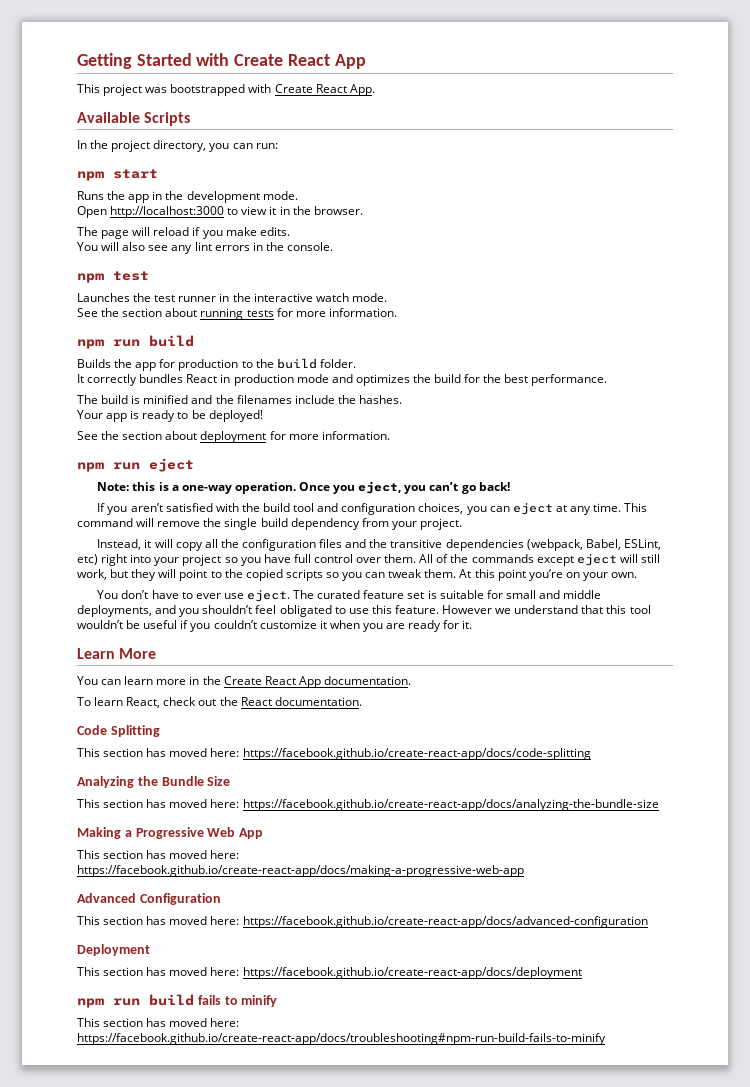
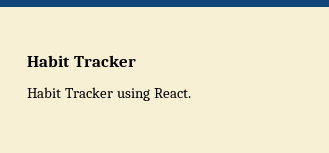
[77,53,366,69] [77,84,375,96] [77,112,191,126] [77,140,278,152] [77,169,158,181] [77,191,298,203] [77,206,363,218] [77,227,290,239] [77,242,333,254] [77,271,149,283] [77,293,387,302] [77,308,397,320] [77,335,194,349] [77,358,356,371] [77,374,608,386] [77,395,402,404] [77,410,263,422] [77,431,390,443] [77,458,194,472] [97,481,510,494] [97,503,648,515] [77,518,462,530] [97,539,661,551] [77,554,660,566] [77,569,638,581] [97,590,602,602] [77,605,651,617] [77,620,473,632] [77,648,157,659] [77,676,411,688] [77,697,362,708] [77,725,160,737] [77,748,591,760] [77,776,231,788] [77,799,659,811] [77,827,264,839] [77,850,240,859] [77,865,524,877] [77,893,221,905] [77,916,648,928] [77,944,150,956] [77,967,582,979] [77,994,278,1008] [77,1018,240,1027] [77,1033,606,1045] Getting Started with Create React App // This project was bootstrapped with Create React App. // Available Scripts // In the project directory, you can run: // npm start // Runs the app in the development mode. // Open http://localhost:3000 to view it in the browser. // The page will reload if you make edits. // You will also see any lint errors in the console. // npm test // Launches the test runner in the interactive watch mode. // See the section about running tests for more information. // npm run build // Builds the app for production to the build folder. // It correctly bundles React in production mode and optimizes the build for the best performance. // The build is minified and the filenames include the hashes. // Your app is ready to be deployed! // See the section about deployment for more information. // npm run eject // Note: this is a one-way operation. Once you eject, you can’t go back! // If you aren’t satisfied with the build tool and configuration choices, you can eject at any time. This command will remove the single build dependency from your project. // Instead, it will copy all the configuration files and the transitive dependencies (webpack, Babel, ESLint, etc) right into your project so you have full control over them. All of the commands except eject will still work, but they will point to the copied scripts so you can tweak them. At this point you’re on your own. // You don’t have to ever use eject. The curated feature set is suitable for small and middle deployments, and you shouldn’t feel obligated to use this feature. However we understand that this tool wouldn’t be useful if you couldn’t customize it when you are ready for it. // Learn More // You can learn more in the Create React App documentation. // To learn React, check out the React documentation. // Code Splitting // This section has moved here: https://facebook.github.io/create-react-app/docs/code-splitting // Analyzing the Bundle Size // This section has moved here: https://facebook.github.io/create-react-app/docs/analyzing-the-bundle-size // Making a Progressive Web App // This section has moved here: https://facebook.github.io/create-react-app/docs/making-a-progressive-web-app // Advanced Configuration // This section has moved here: https://facebook.github.io/create-react-app/docs/advanced-configuration // Deployment // This section has moved here: https://facebook.github.io/create-react-app/docs/deployment // npm run build fails to minify // This section has moved here: https://facebook.github.io/create-react-app/docs/troubleshooting#npm-run-build-fails-to-minify -> [27,55,136,67] [27,87,191,101] Habit Tracker // Habit Tracker using React.

